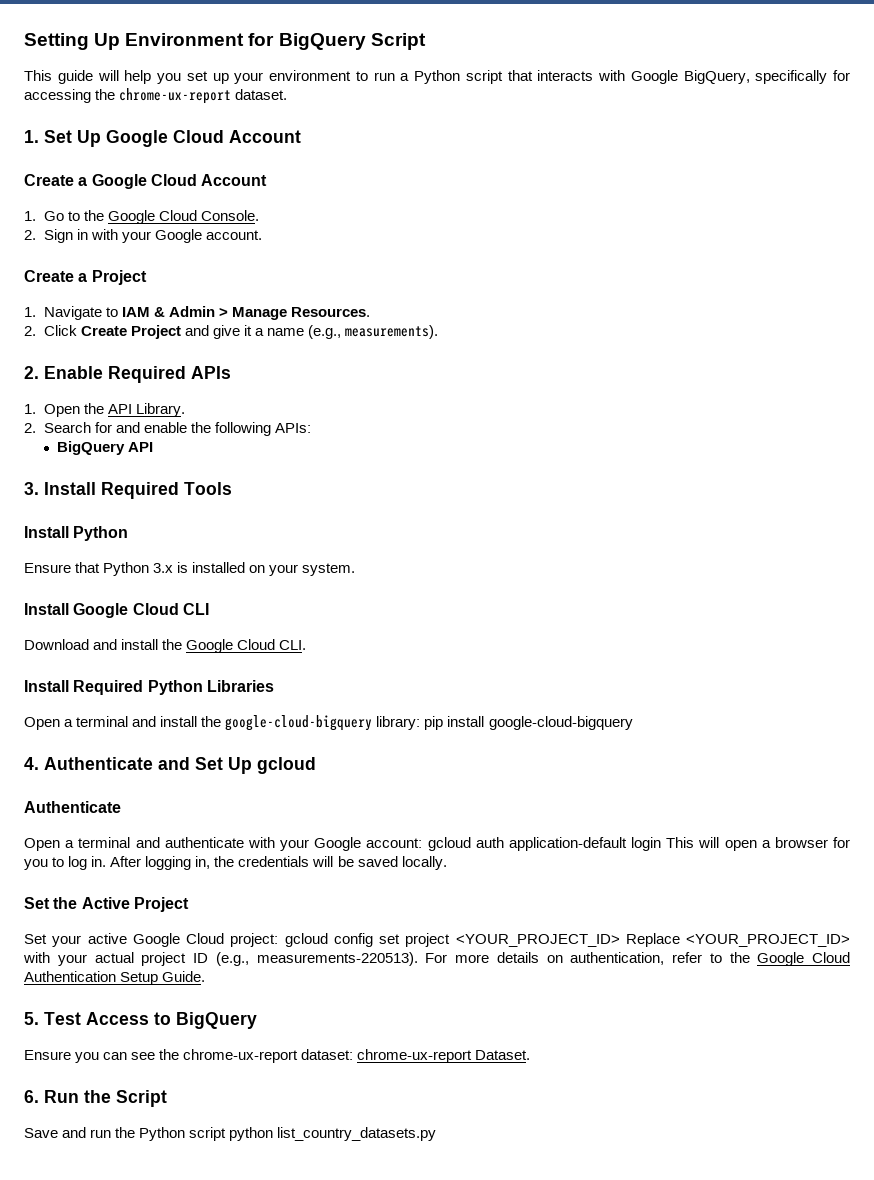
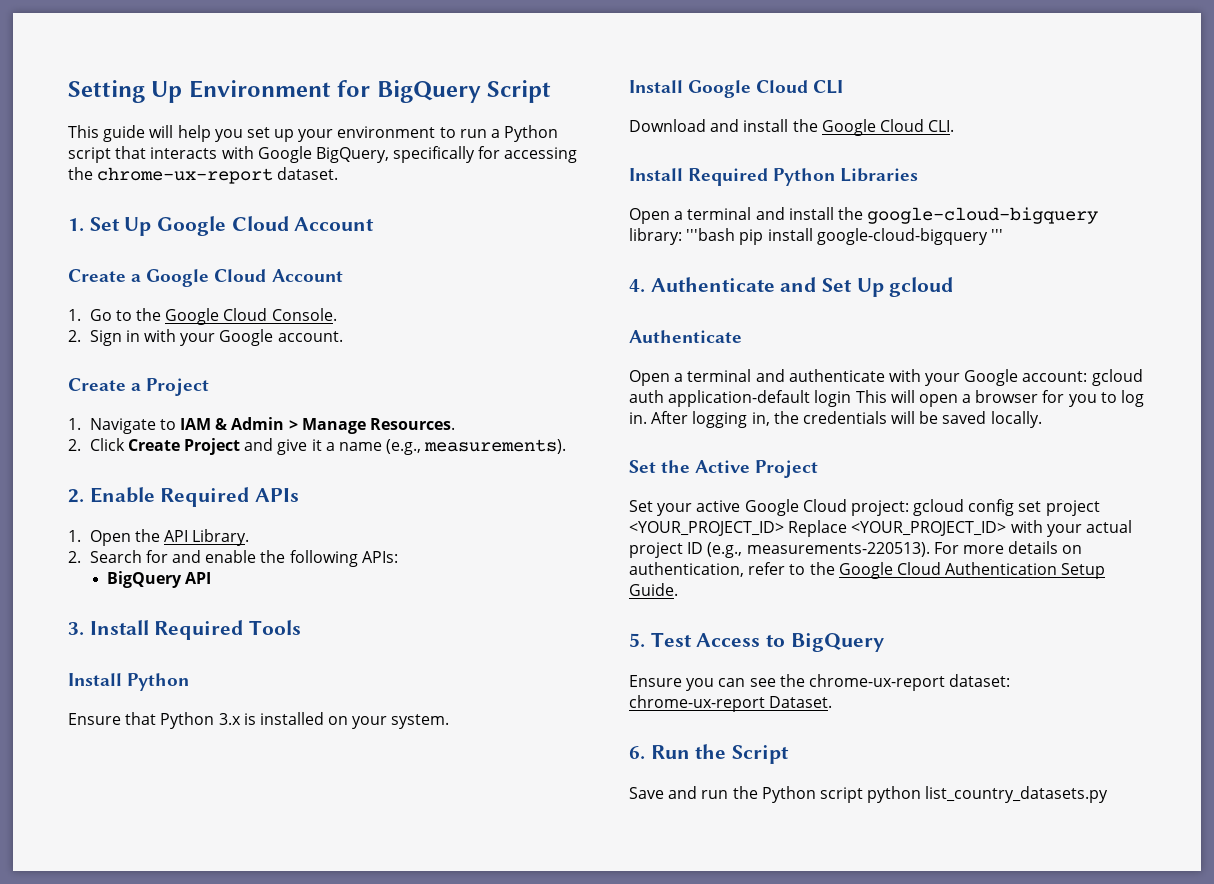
(421, 723) none -> [686,228,736,241] '''bash
(633, 723) none -> [990,229,1003,241] '''

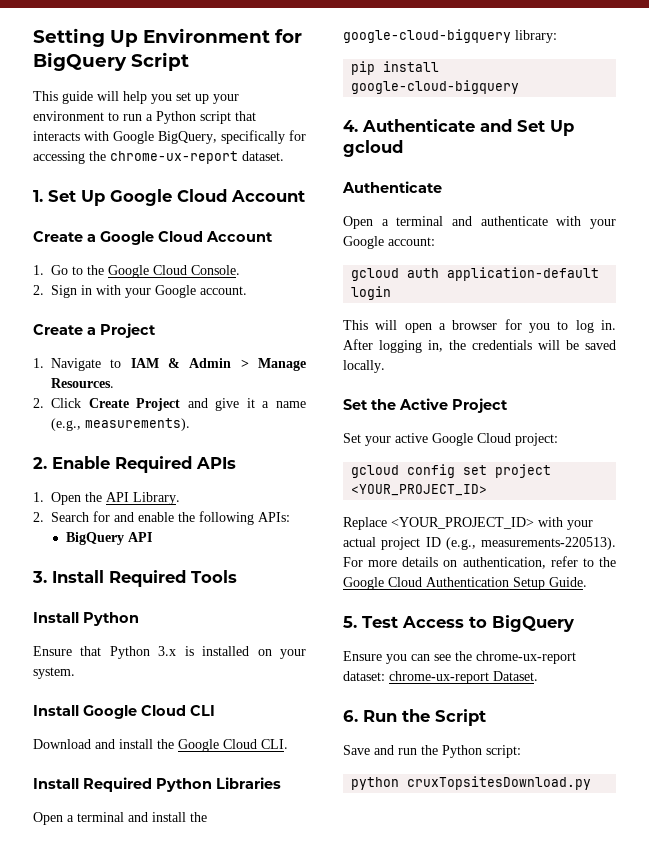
[686,228,736,241] '''bash -> (557, 36) //
[990,229,1003,241] ''' -> (520, 87) none
(1088, 376) none -> (435, 241) //
(852, 398) none -> (392, 293) //
(909, 508) none -> (558, 439) //
(784, 528) none -> (488, 490) //
[819,786,1109,803] script python list_country_datasets.py -> [486,745,521,758] [351,776,592,790] script: // python cruxTopsitesDownload.py

